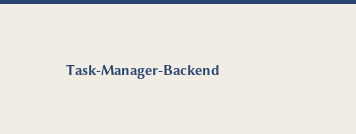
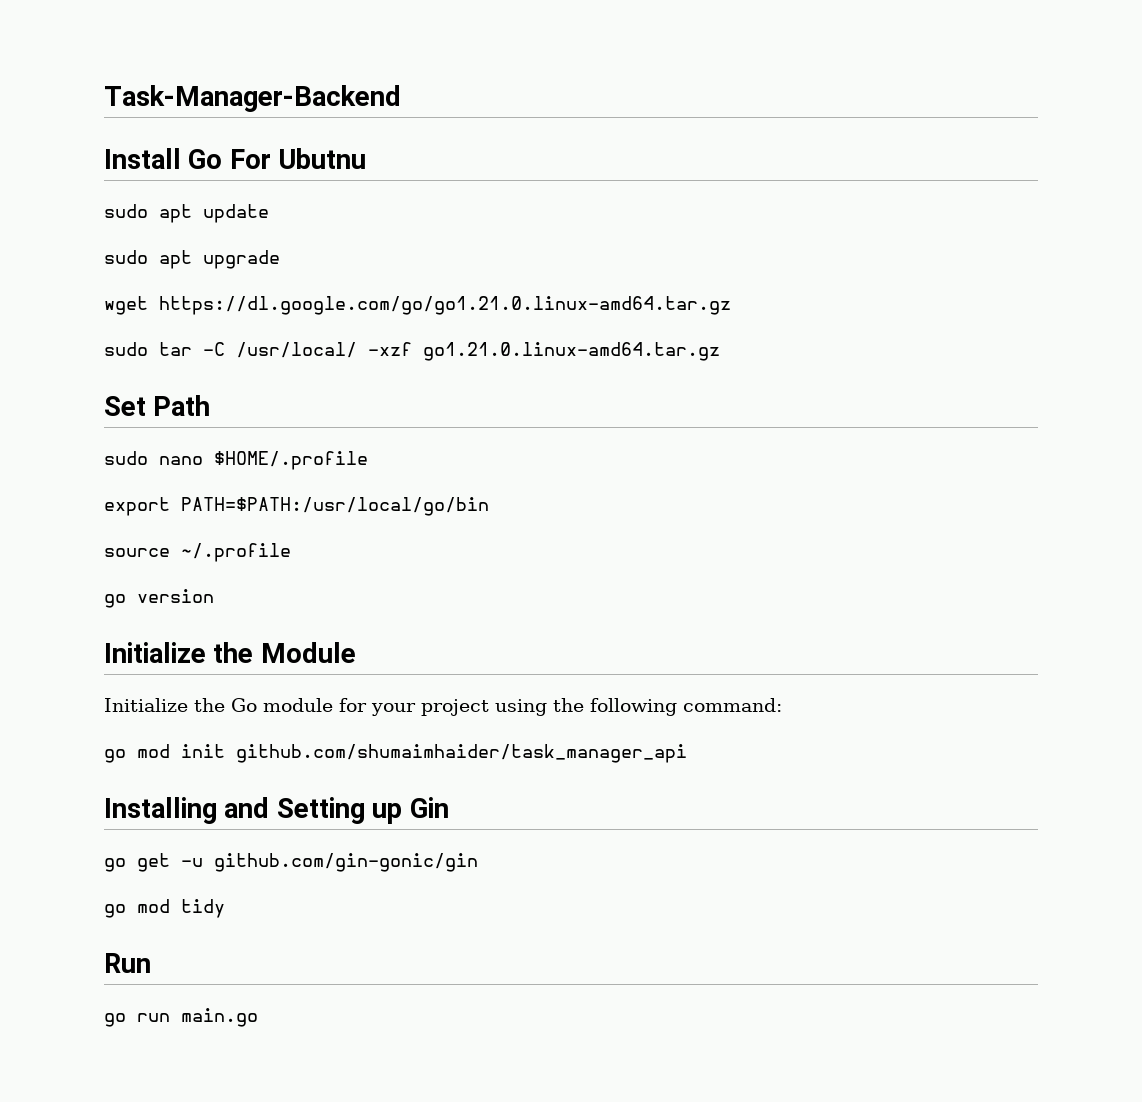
(220, 71) none -> [104,148,367,169] [104,204,269,223] [104,250,280,269] [104,296,731,315] [104,342,720,361] [104,395,211,416] [104,451,368,470] [104,497,489,516] [104,543,291,562] [104,589,214,608] [104,642,356,663] [104,698,782,716] [104,744,687,763] [104,797,449,824] [104,853,478,872] [104,899,225,918] [104,953,151,973] [104,1008,258,1027] // Install Go For Ubutnu // sudo apt update // sudo apt upgrade // wget https://dl.google.com/go/go1.21.0.linux-amd64.tar.gz // sudo tar -C /usr/local/ -xzf go1.21.0.linux-amd64.tar.gz // Set Path // sudo nano $HOME/.profile // export PATH=$PATH:/usr/local/go/bin // source ~/.profile // go version // Initialize the Module // Initialize the Go module for your project using the following command: // go mod init github.com/shumaimhaider/task_manager_api // Installing and Setting up Gin // go get -u github.com/gin-gonic/gin // go mod tidy // Run // go run main.go

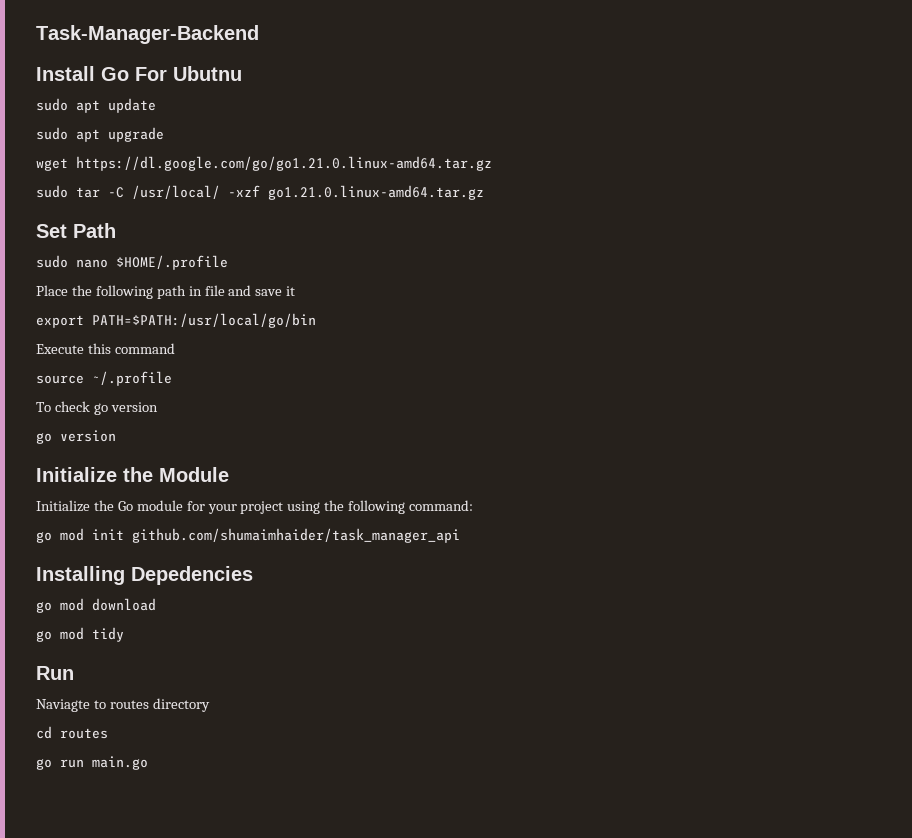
(368, 460) none -> [36,285,296,299] // Place the following path in file and save it
(489, 506) none -> [36,343,175,354] // Execute this command
(291, 552) none -> [36,401,158,415] // To check go version
[224,797,449,824] [104,853,478,872] [104,899,225,918] [104,953,151,973] and Setting up Gin // go get -u github.com/gin-gonic/gin // go mod tidy // Run -> [131,566,253,585] [36,598,156,613] [36,627,124,642] [36,666,74,680] [36,698,210,712] [36,726,108,739] Depedencies // go mod download // go mod tidy // Run // Naviagte to routes directory // cd routes

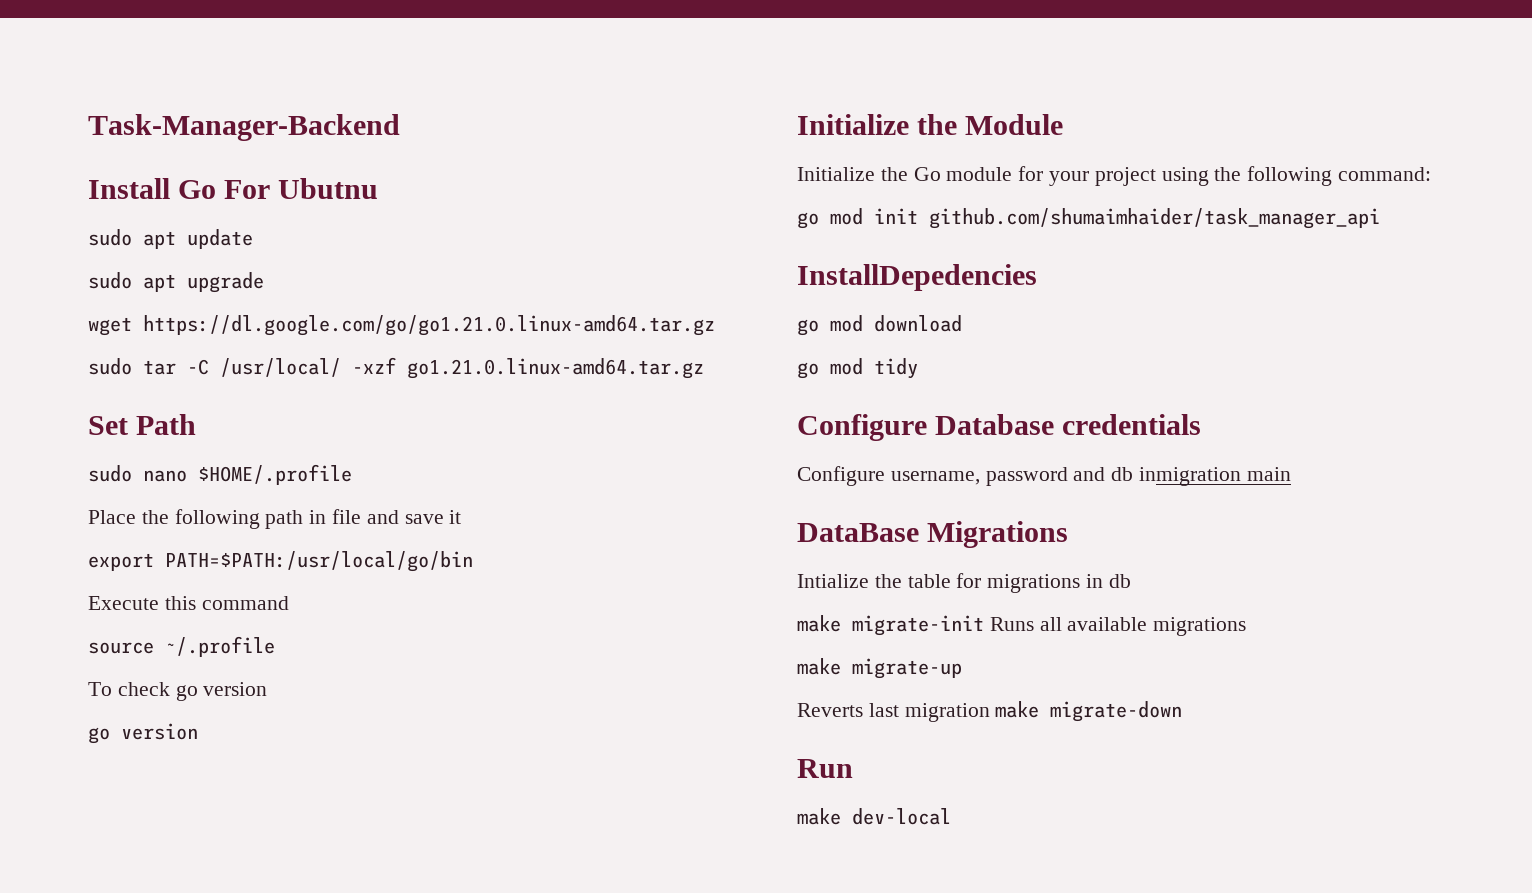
[36,566,253,585] Installing Depedencies -> [797,264,1037,291] InstallDepedencies
[36,666,74,680] [36,698,210,712] [36,726,108,739] [36,756,148,770] Run // Naviagte to routes directory // cd routes // go run main.go -> [797,414,1202,441] [797,466,1291,486] [797,521,1069,548] [797,573,1131,593] [797,615,1247,636] [797,658,962,679] [797,701,1183,722] [797,759,853,778] [797,808,951,825] Configure Database credentials // Configure username, password and db inmigration main // DataBase Migrations // Intialize the table for migrations in db // make migrate-init Runs all available migrations // make migrate-up // Reverts last migration make migrate-down // Run // make dev-local

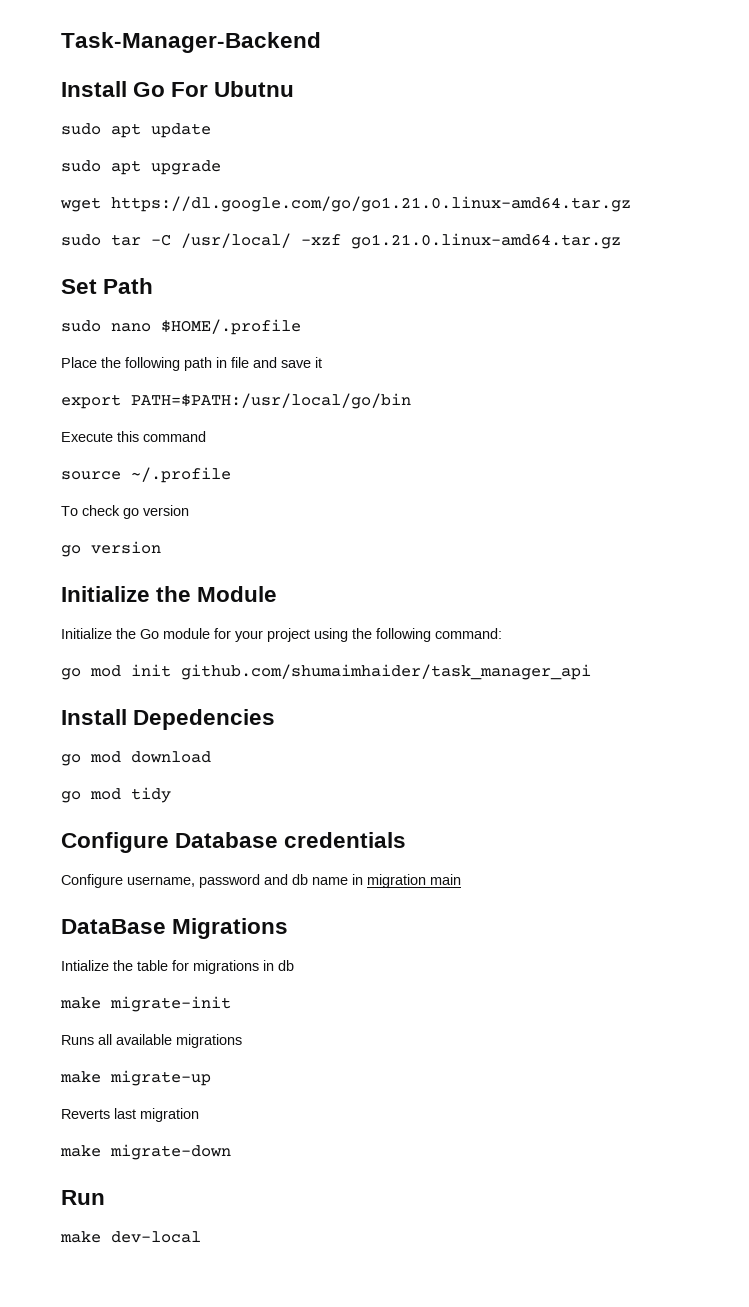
[797,264,1037,291] InstallDepedencies -> [61,709,276,730] Install Depedencies
[1139,467,1242,486] inmigration -> [312,874,426,888] name in migration
(984, 625) none -> (231, 1004) //
(990, 712) none -> (199, 1115) //

